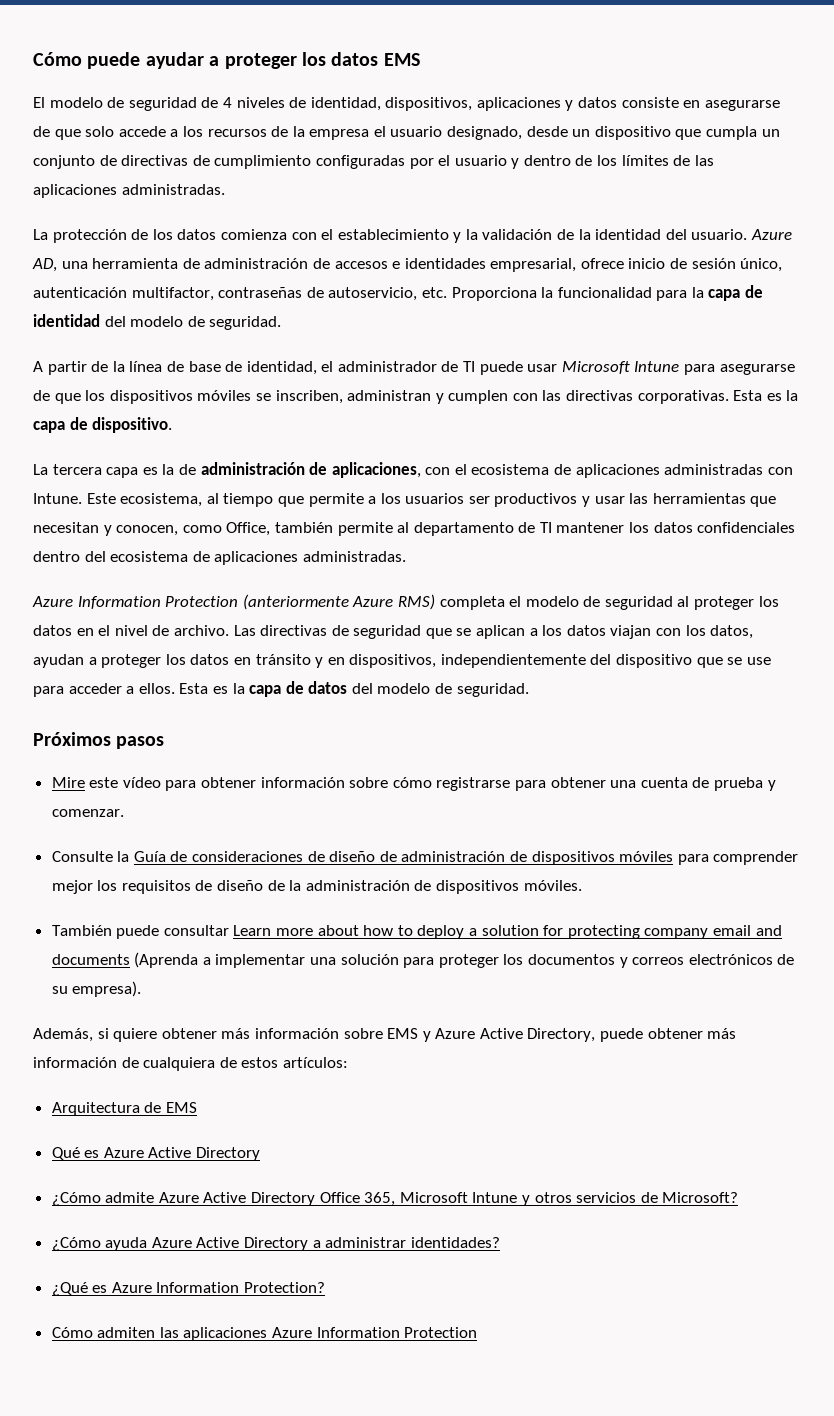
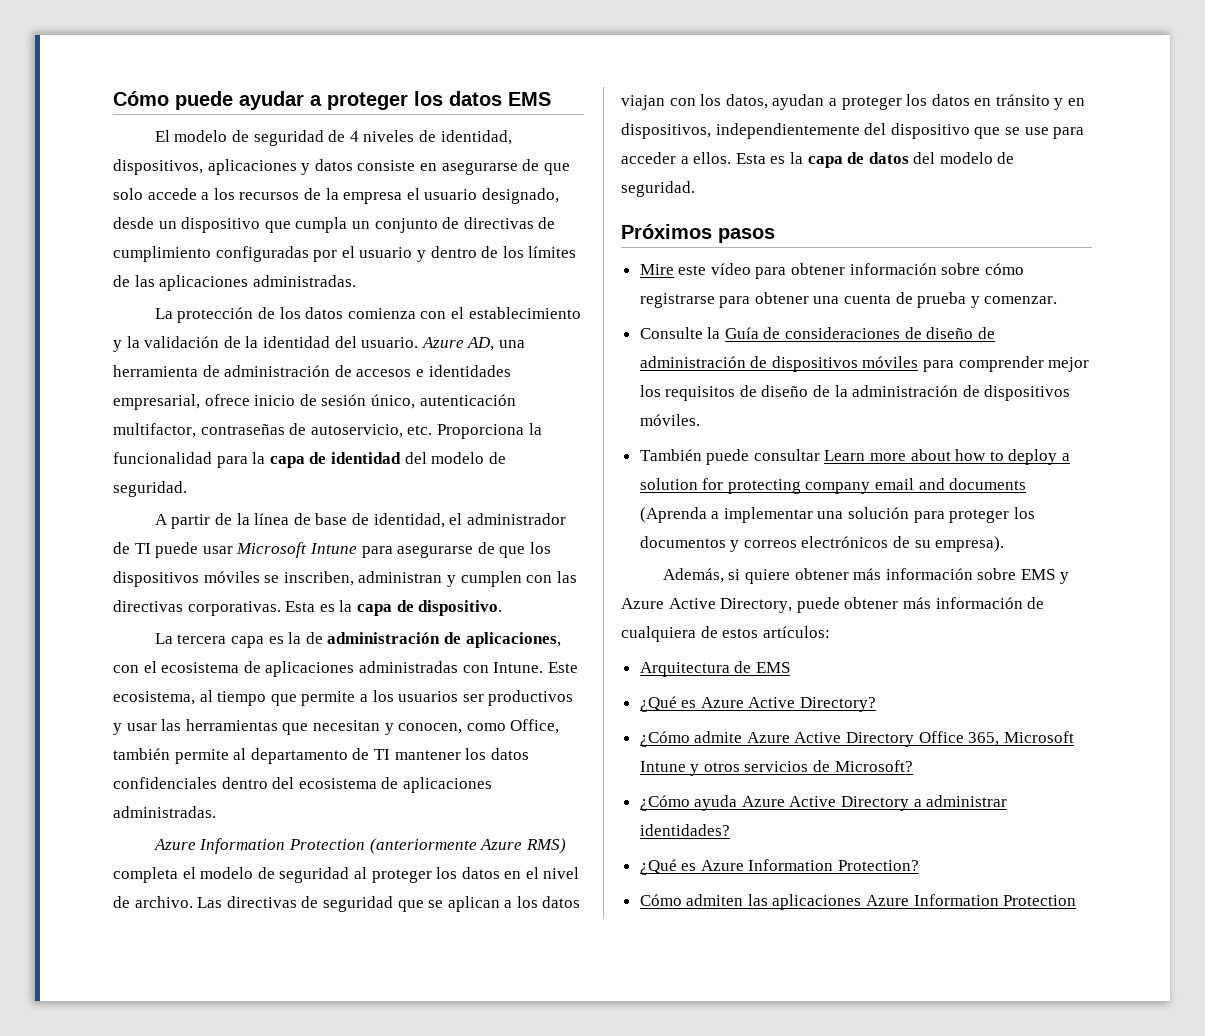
[51,1147,80,1160] Qué -> [639,696,677,712] ¿Qué
[196,1147,261,1161] Directory -> [800,697,877,712] Directory?

